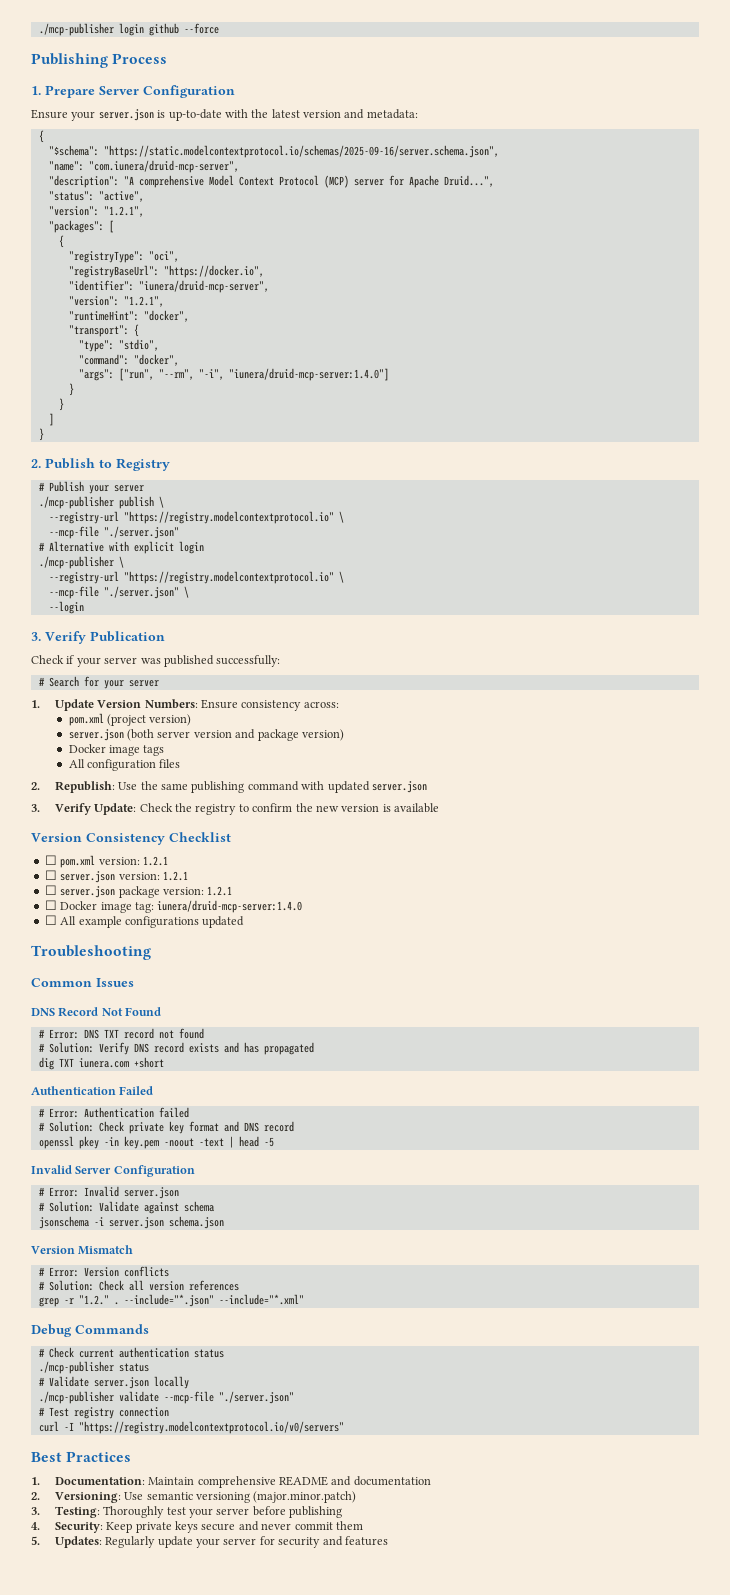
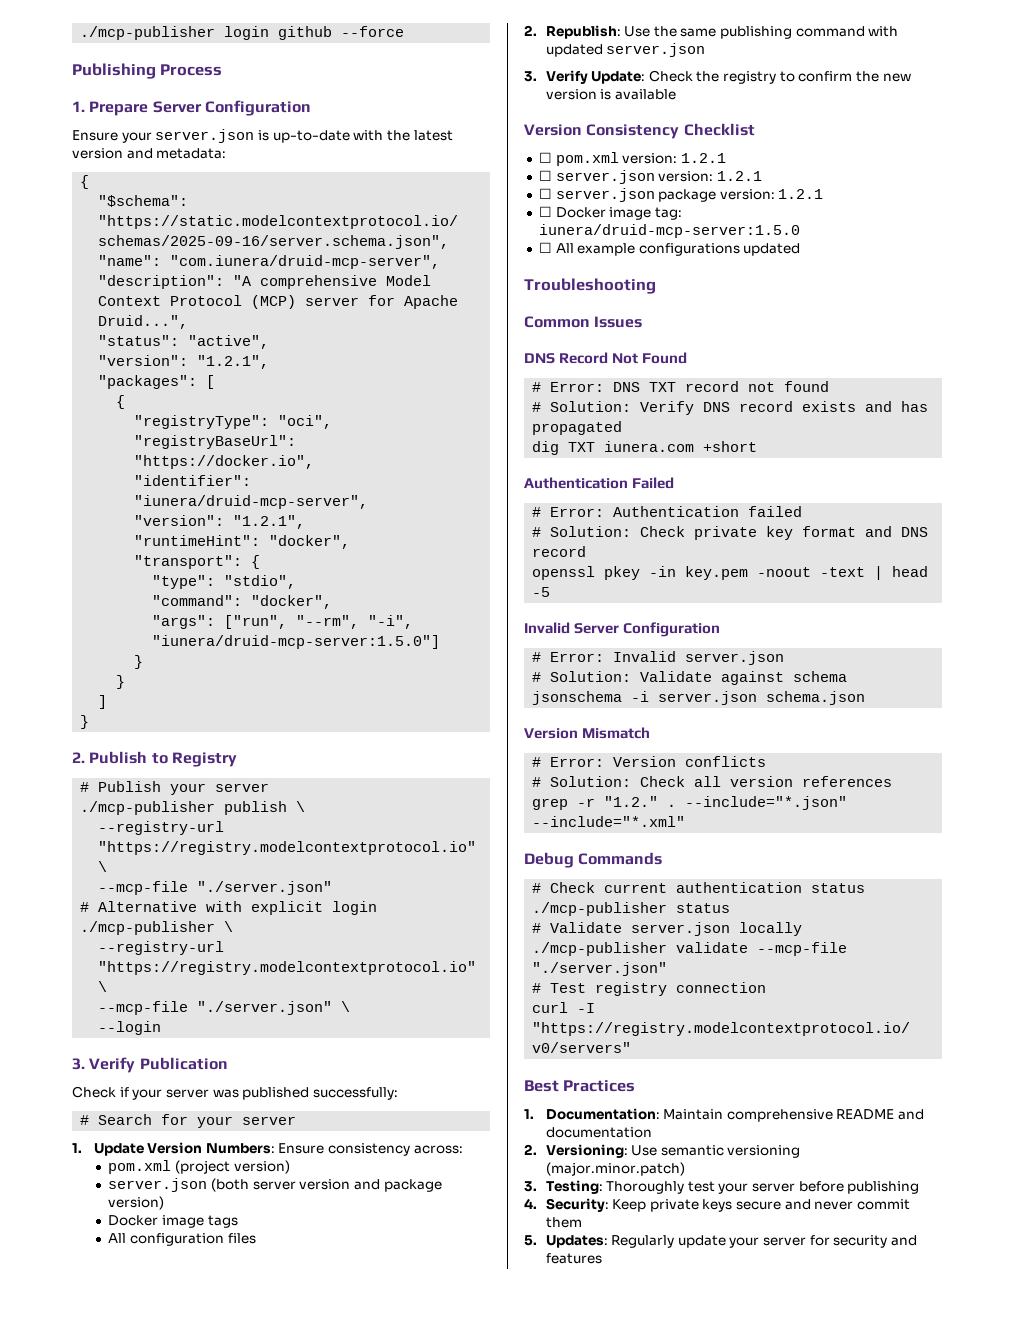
[228,368,389,381] "iunera/druid-mcp-server:1.4.0"] -> [152,635,441,649] "iunera/druid-mcp-server:1.5.0"]
[157,900,303,913] iunera/druid-mcp-server:1.4.0 -> [538,224,800,238] iunera/druid-mcp-server:1.5.0

